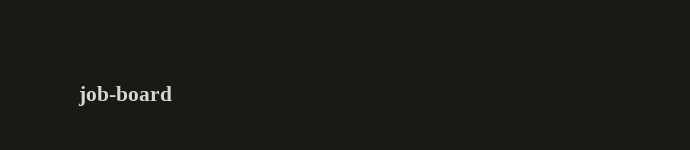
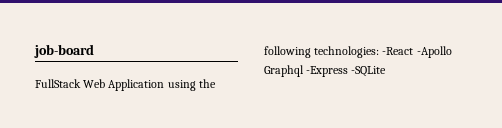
(172, 96) none -> [35,79,216,91] [264,46,452,58] [264,65,387,77] // FullStack Web Application using the following technologies: -React -Apollo Graphql -Express -SQLite

